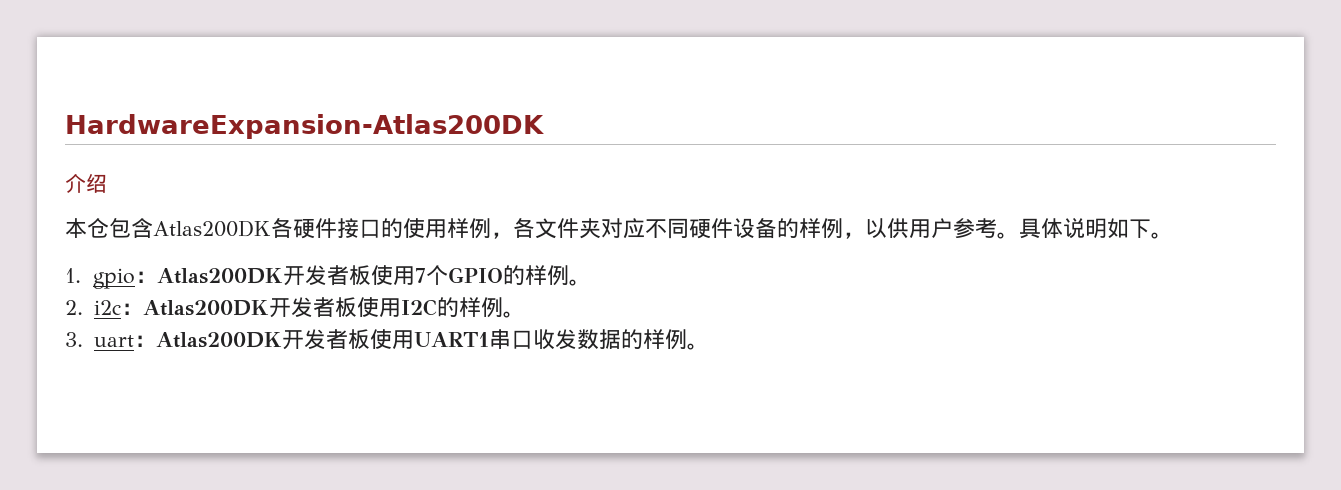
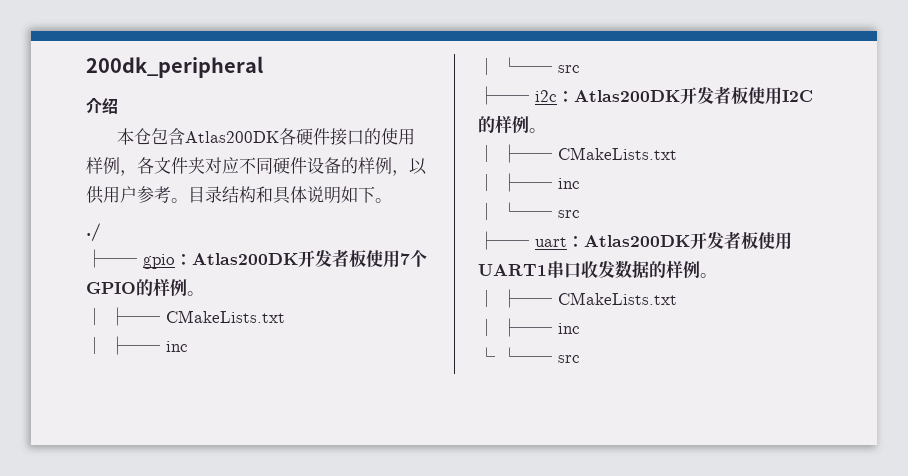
[65,114,544,139] HardwareExpansion-Atlas200DK -> [86,56,263,78] 200dk_peripheral
(1019, 235) none -> [188,186,273,203] 目录结构和
[65,268,81,283] 1. -> [86,223,101,242] [86,249,137,268] ./ // ├──
[65,300,83,315] 2. -> [86,307,285,326] [86,336,188,355] [478,57,580,75] [478,86,529,105] │ ├── CMakeLists.txt // │ ├── inc // │ └── src // ├──
[65,332,83,347] 3. -> [478,144,677,163] [478,173,580,192] [478,202,580,220] [478,231,529,250] │ ├── CMakeLists.txt // │ ├── inc // │ └── src // ├──
(709, 346) none -> [478,289,677,308] [478,318,580,337] [478,347,580,363] // │ ├── CMakeLists.txt // │ ├── inc // └ └── src

